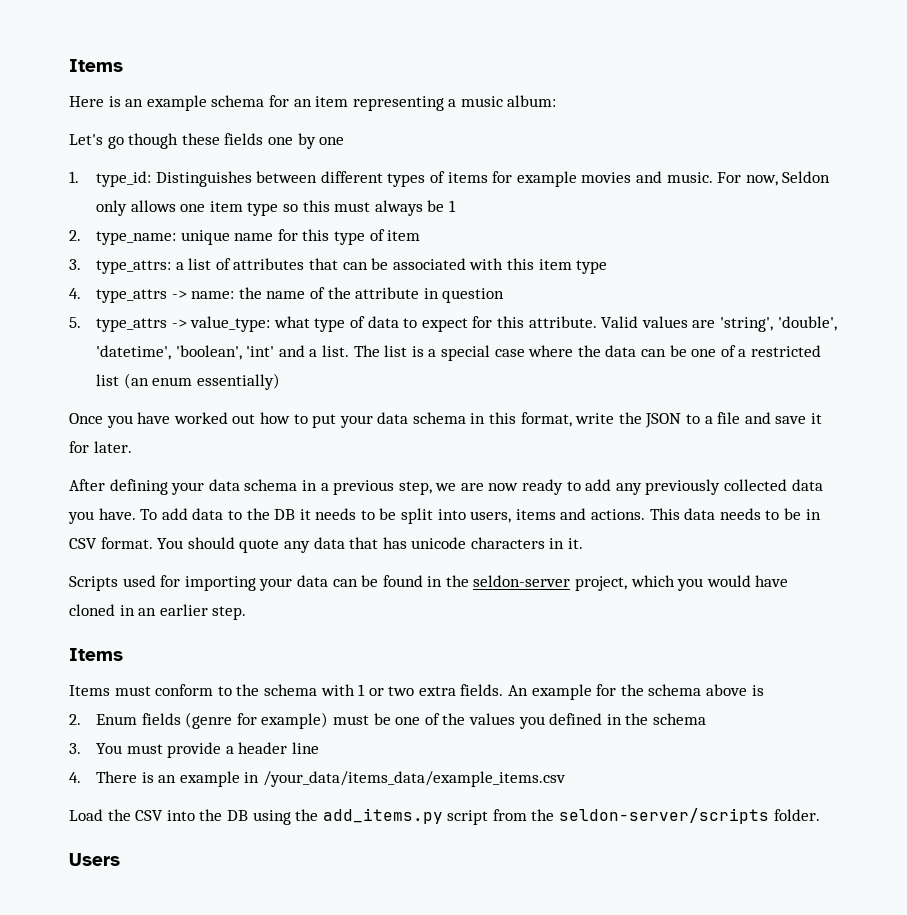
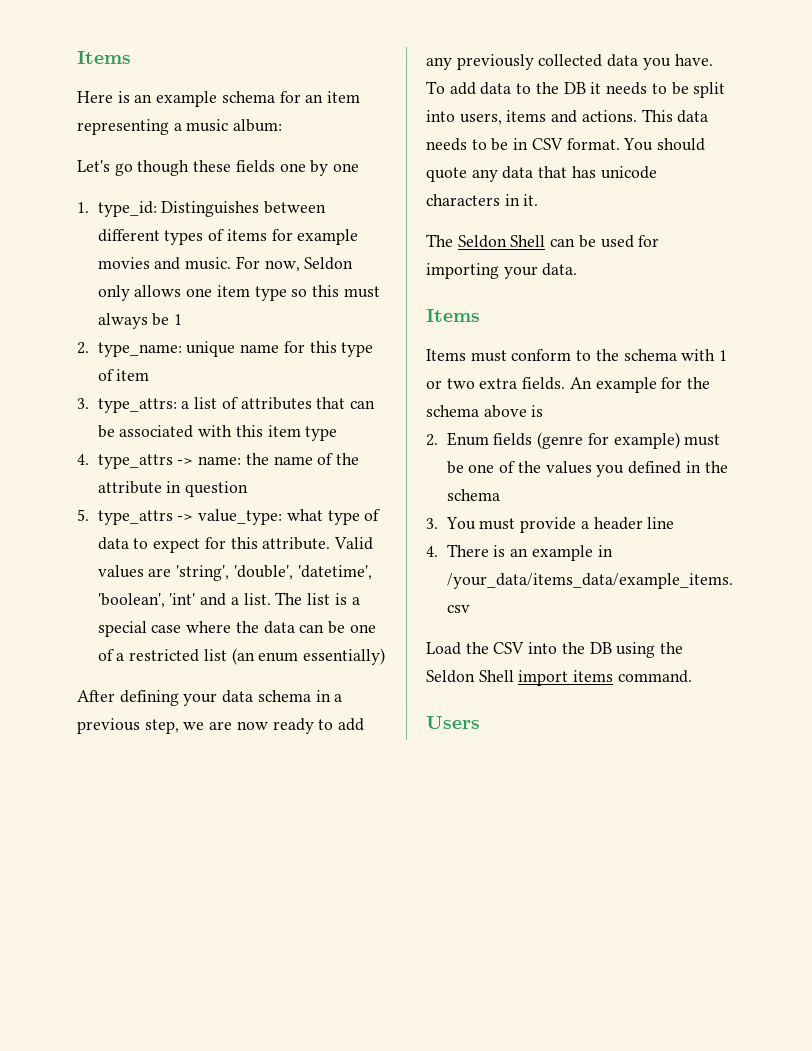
[69,412,822,428] [69,441,132,453] // Once you have worked out how to put your data schema in this format, write the JSON to a file and save it for later. -> (386, 656) none
[69,575,789,591] [69,604,247,620] Scripts used for importing your data can be found in the seldon-server project, which you would have cloned in an earlier step. -> [426,234,660,248] [426,263,578,279] The Seldon Shell can be used for importing your data.
[322,808,820,825] add_items.py script from the seldon-server/scripts folder. -> [426,670,692,686] Seldon Shell import items command.

